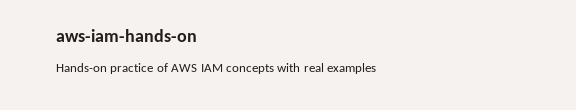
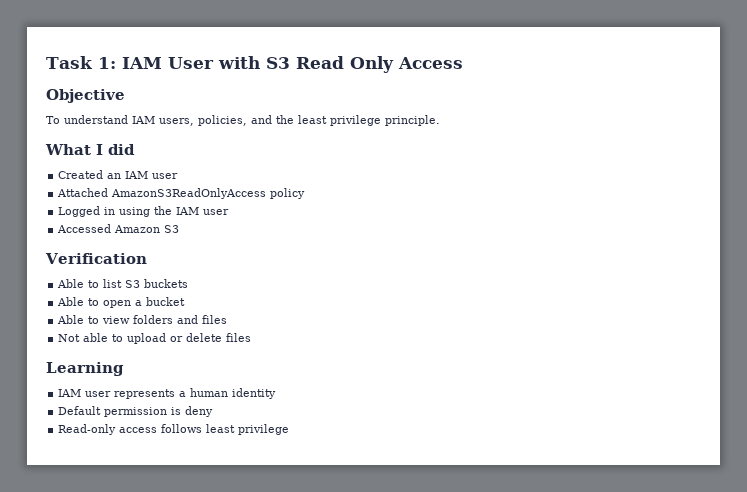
[56,29,197,42] [56,63,376,74] aws-iam-hands-on // Hands-on practice of AWS IAM concepts with real examples -> [46,56,463,73] [46,89,125,103] [46,115,440,126] [45,144,135,155] [58,170,179,179] [57,188,306,199] [58,206,230,217] [57,224,180,233] [45,253,147,264] [57,279,189,288] [57,297,186,308] [57,315,228,324] [58,333,252,344] [46,362,124,376] [58,388,277,399] [58,406,214,417] [58,424,290,435] Task 1: IAM User with S3 Read Only Access // Objective // To understand IAM users, policies, and the least privilege principle. // What I did // Created an IAM user // Attached AmazonS3ReadOnlyAccess policy // Logged in using the IAM user // Accessed Amazon S3 // Verification // Able to list S3 buckets // Able to open a bucket // Able to view folders and files // Not able to upload or delete files // Learning // IAM user represents a human identity // Default permission is deny // Read-only access follows least privilege

